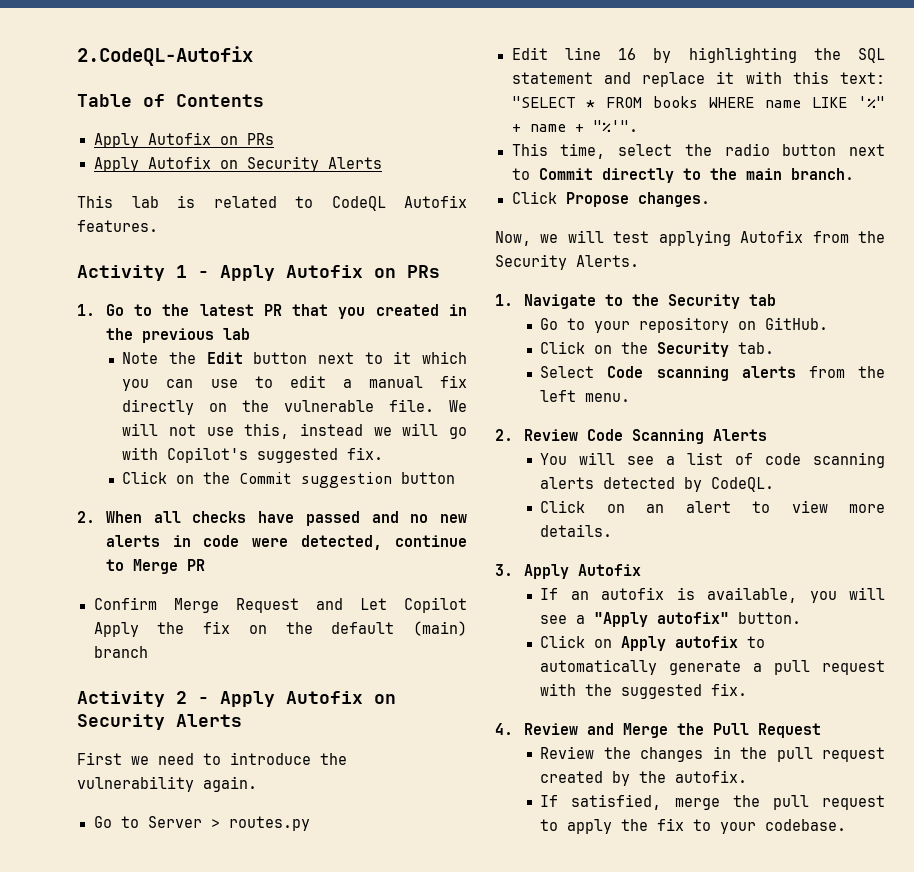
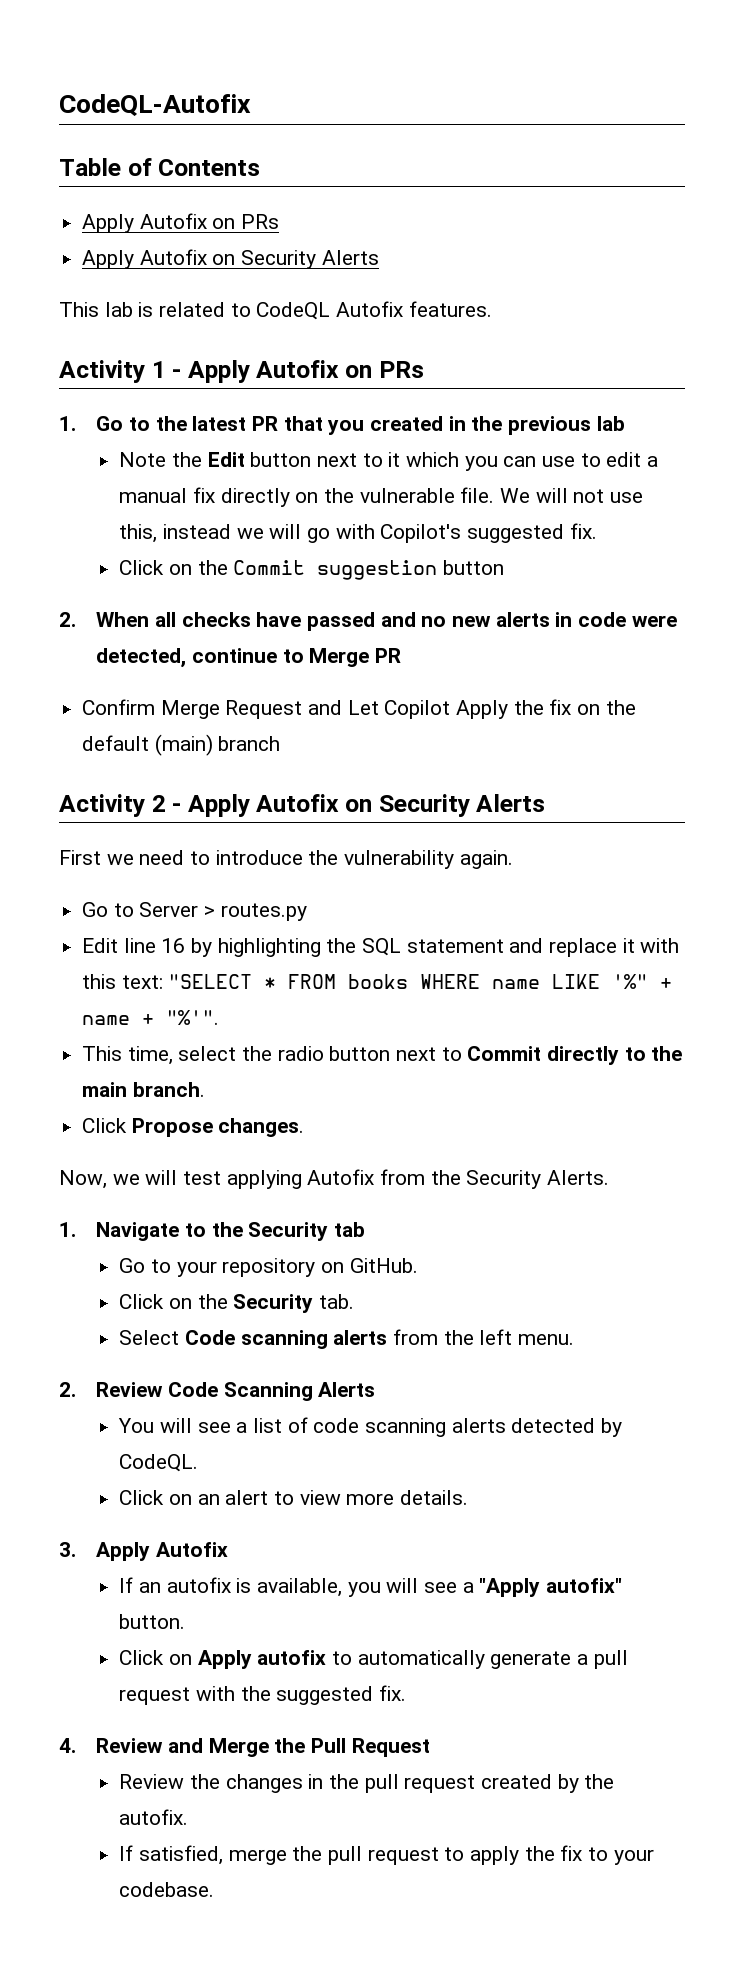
[77,46,253,66] 2.CodeQL-Autofix -> [59,94,251,117] CodeQL-Autofix

